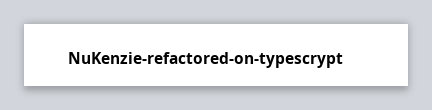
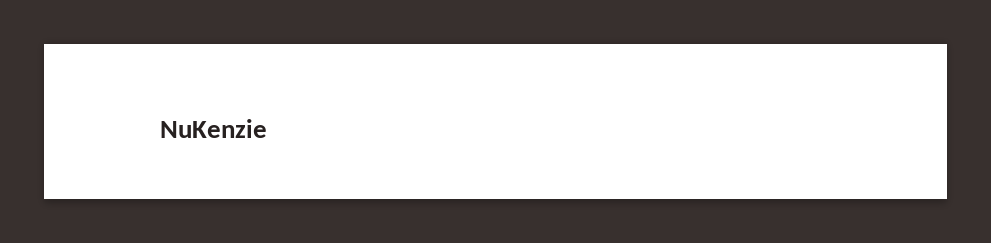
[68,52,343,68] NuKenzie-refactored-on-typescrypt -> [160,119,267,138] NuKenzie

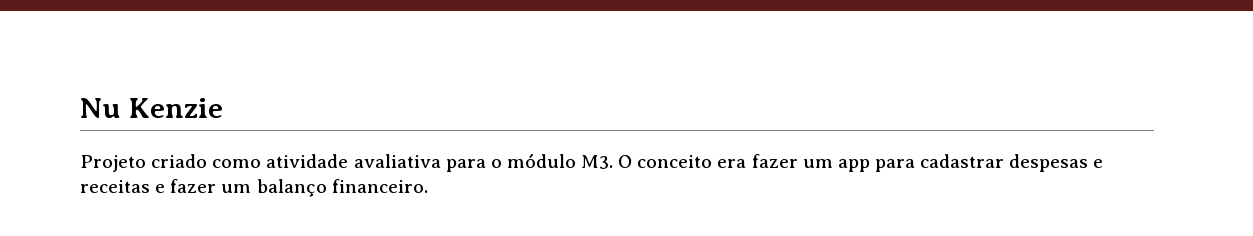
[160,119,267,138] NuKenzie -> [80,98,223,118] [80,153,1104,172] [80,179,428,197] Nu Kenzie // Projeto criado como atividade avaliativa para o módulo M3. O conceito era fazer um app para cadastrar despesas e receitas e fazer um balanço financeiro.

